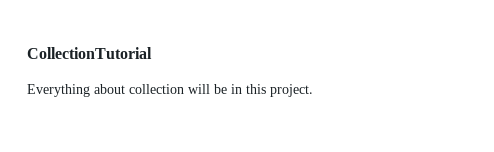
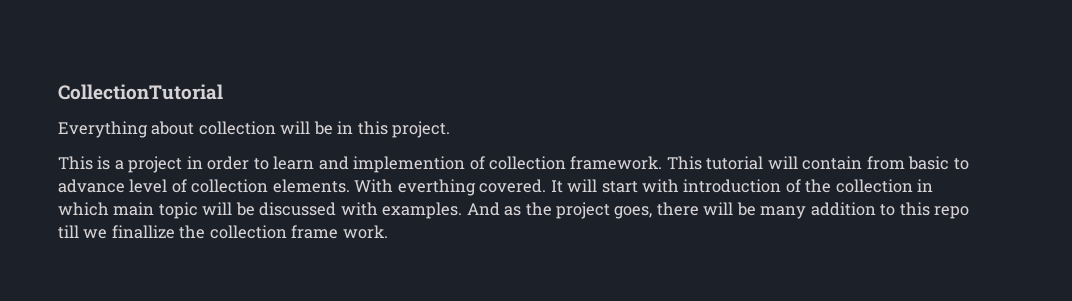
(313, 90) none -> [58,156,969,173] [58,179,934,196] [58,202,970,219] [58,225,388,239] // This is a project in order to learn and implemention of collection framework. This tutorial will contain from basic to advance level of collection elements. With everthing covered. It will start with introduction of the collection in which main topic will be discussed with examples. And as the project goes, there will be many addition to this repo till we finallize the collection frame work.

